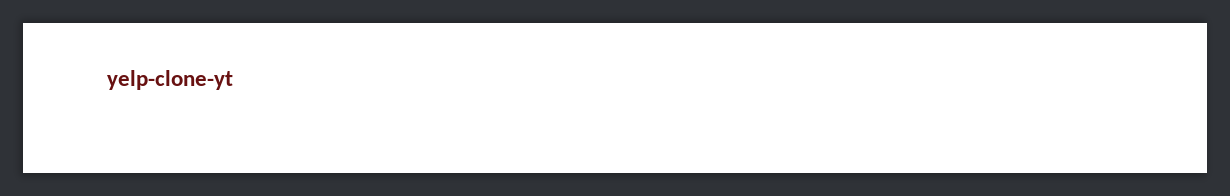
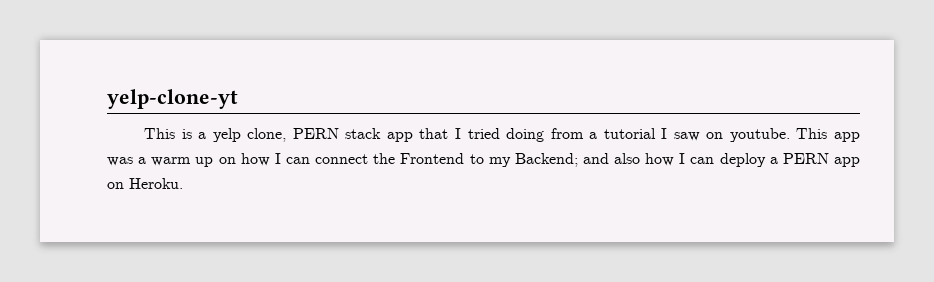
(233, 80) none -> [144,128,860,142] [107,153,860,167] [107,178,183,189] // This is a yelp clone, PERN stack app that I tried doing from a tutorial I saw on youtube. This app was a warm up on how I can connect the Frontend to my Backend; and also how I can deploy a PERN app on Heroku.

